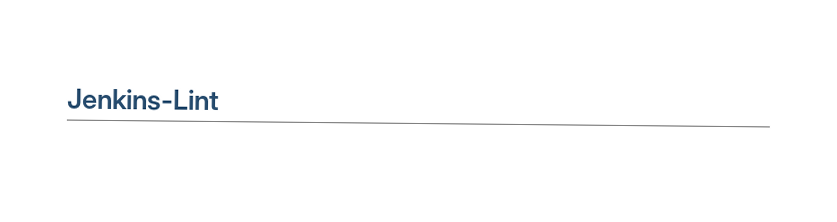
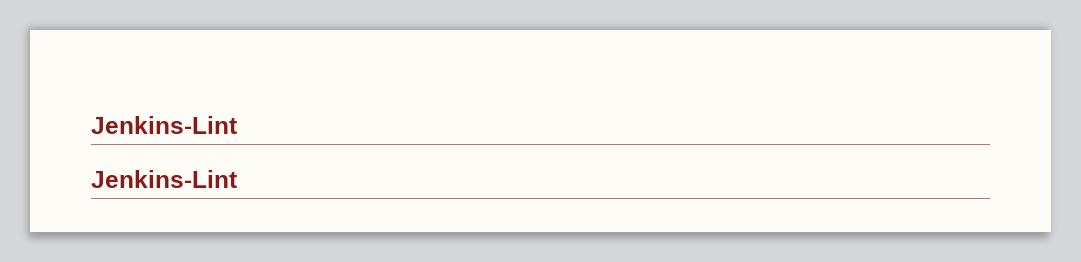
[66,88,219,112] Jenkins-Lint -> [91,116,237,134] [91,170,237,188] Jenkins-Lint // Jenkins-Lint

